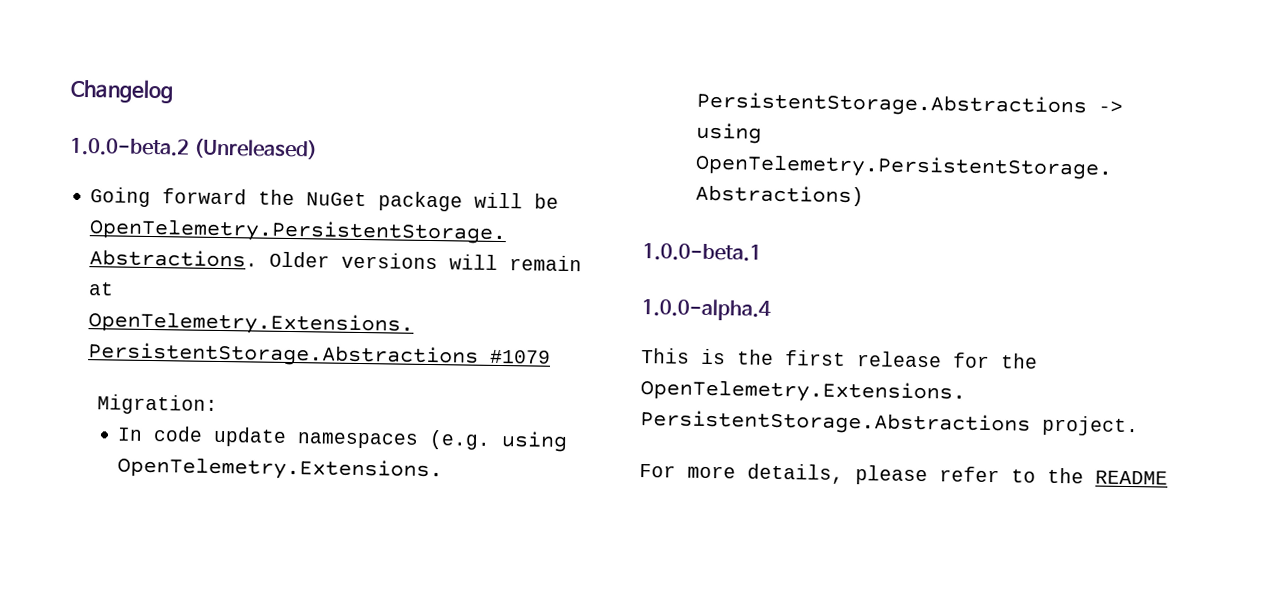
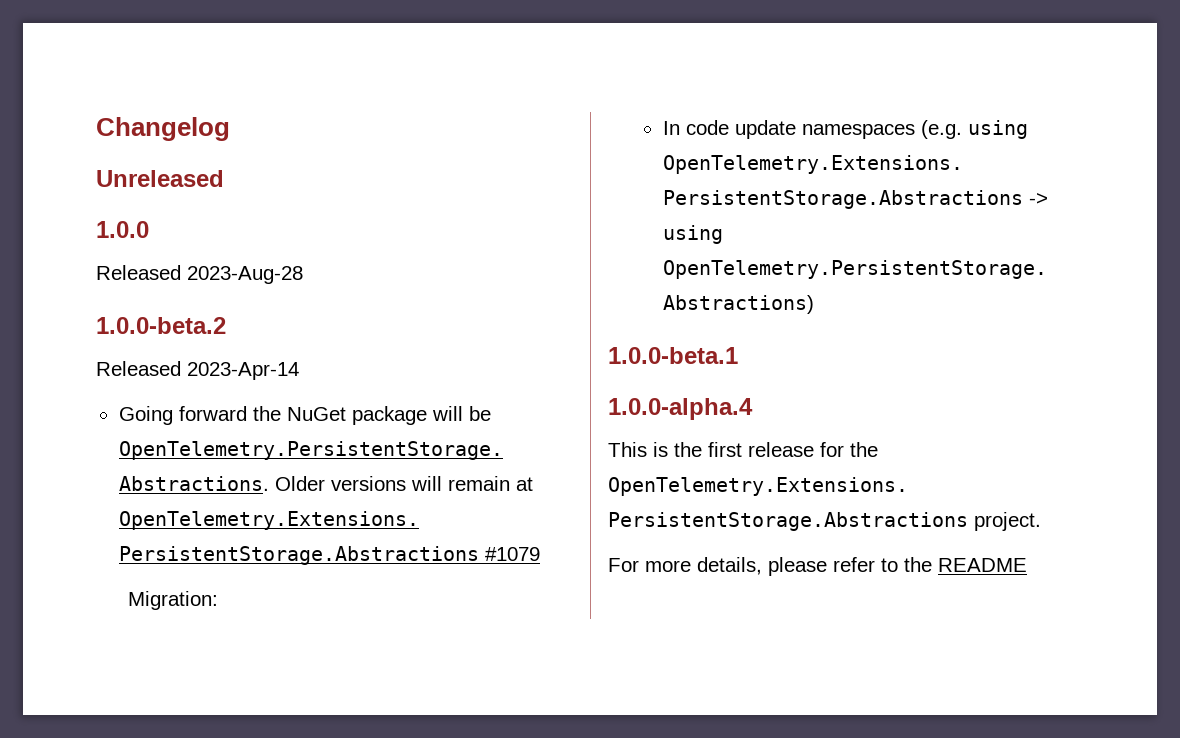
(174, 91) none -> [96,170,224,187] [96,221,149,238] [96,265,303,284] // Unreleased // 1.0.0 // Released 2023-Aug-28
[193,138,319,160] (Unreleased) -> [96,361,299,380] // Released 2023-Apr-14

